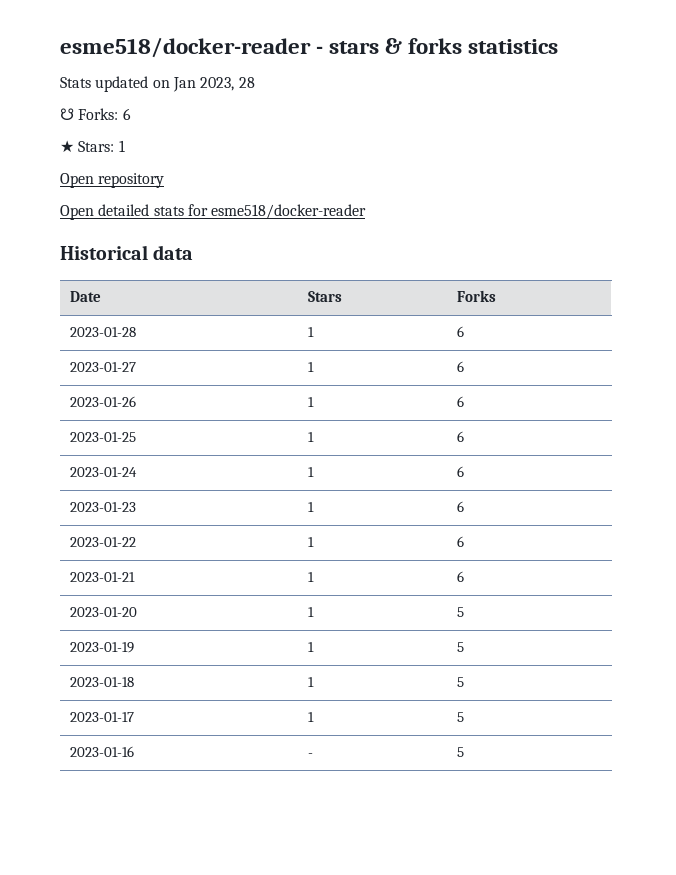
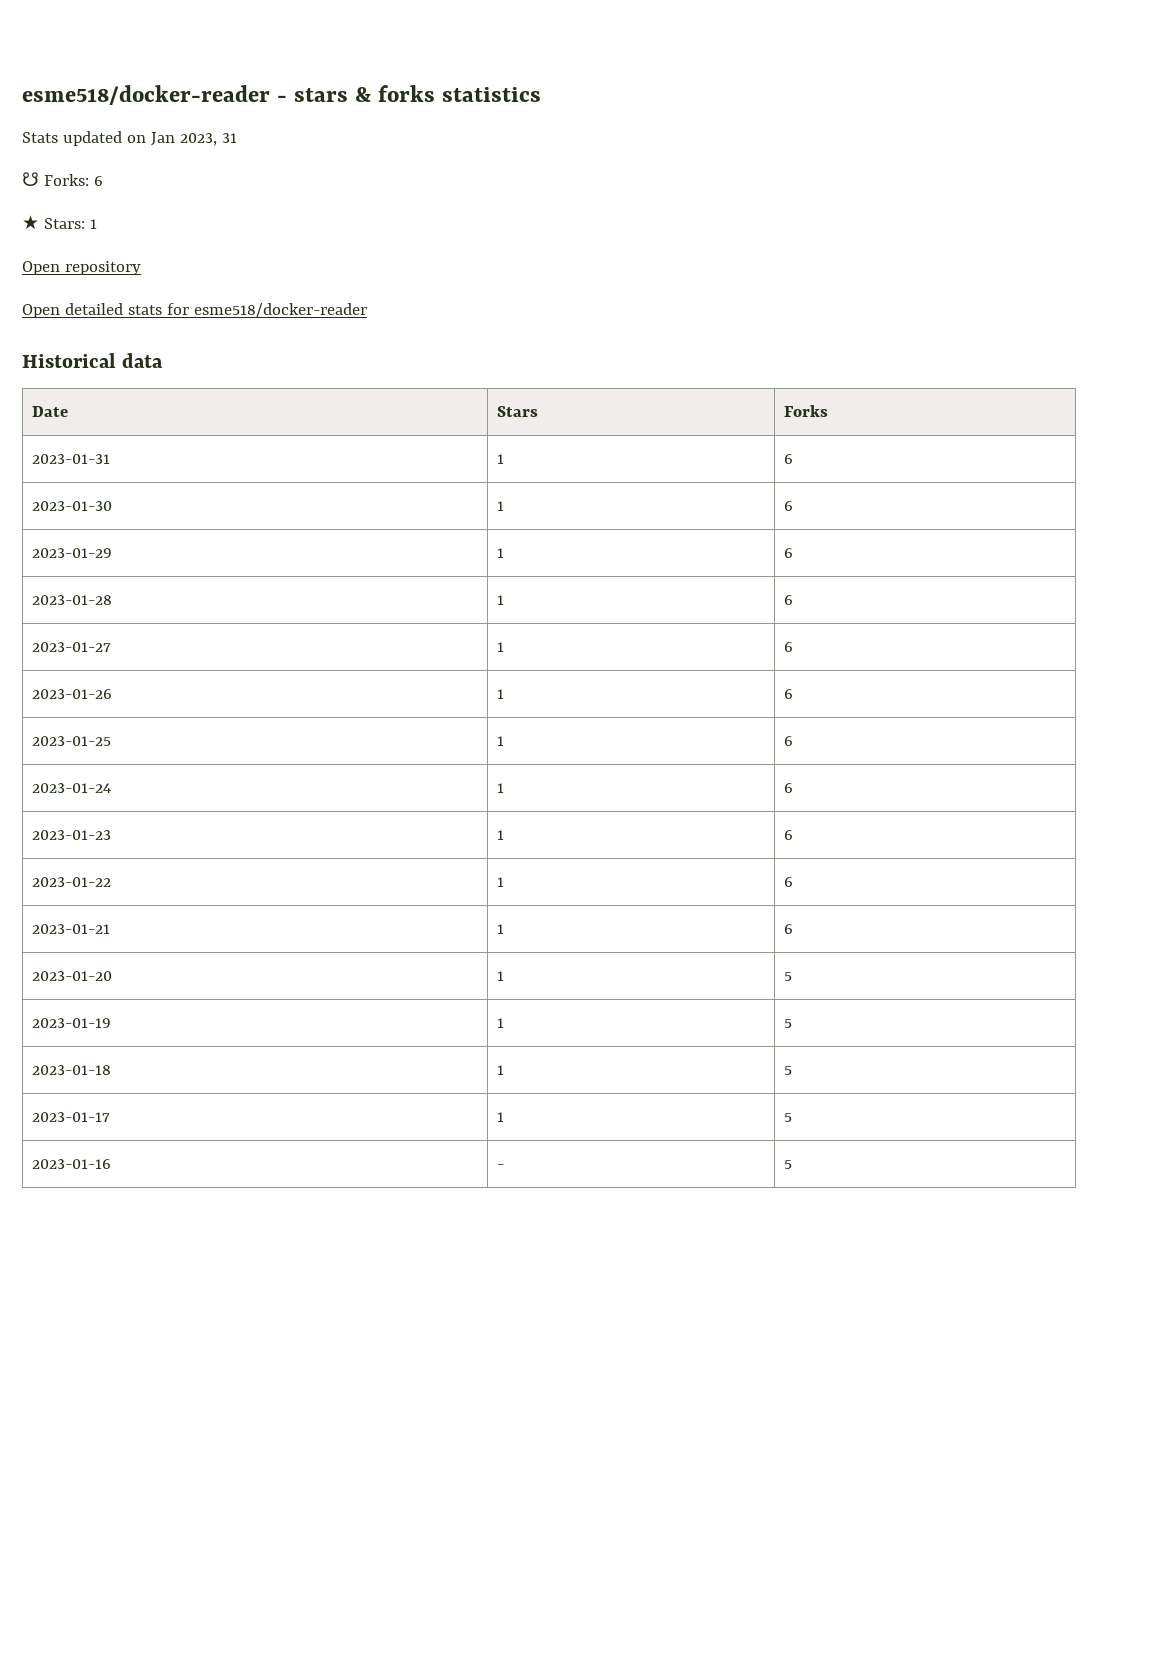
[238,77,255,88] 28 -> [221,133,237,143] 31
(497, 296) none -> [32,454,111,464] [497,454,505,464] [784,454,794,464] [32,501,113,511] [497,501,505,511] [784,501,794,511] [32,548,113,558] [497,548,505,558] [784,548,794,558] // 2023-01-31 | 1 | 6 // 2023-01-30 | 1 | 6 // 2023-01-29 | 1 | 6

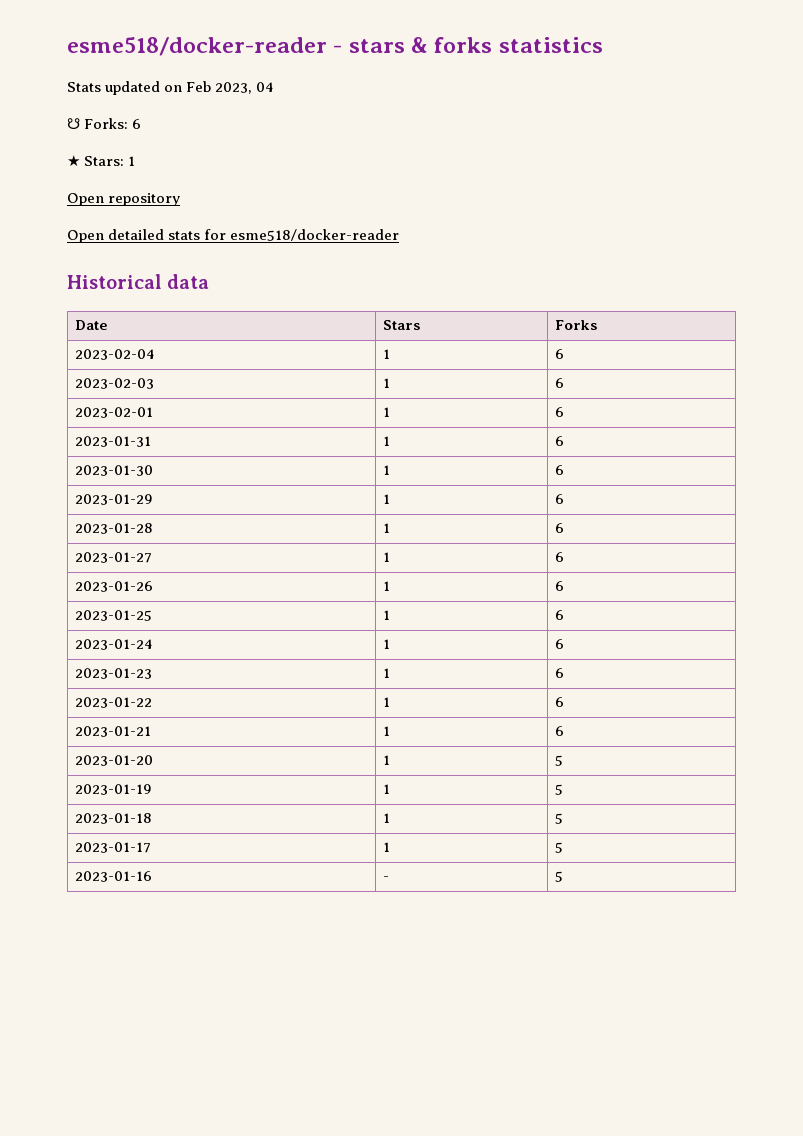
[150,132,237,146] Jan 2023, 31 -> [186,81,275,94] Feb 2023, 04
(829, 411) none -> [75,349,156,360] [383,349,391,359] [555,349,565,359] [75,378,155,389] [383,378,391,388] [555,378,565,388] [75,407,154,418] [383,407,391,417] [555,407,565,417] // 2023-02-04 | 1 | 6 // 2023-02-03 | 1 | 6 // 2023-02-01 | 1 | 6

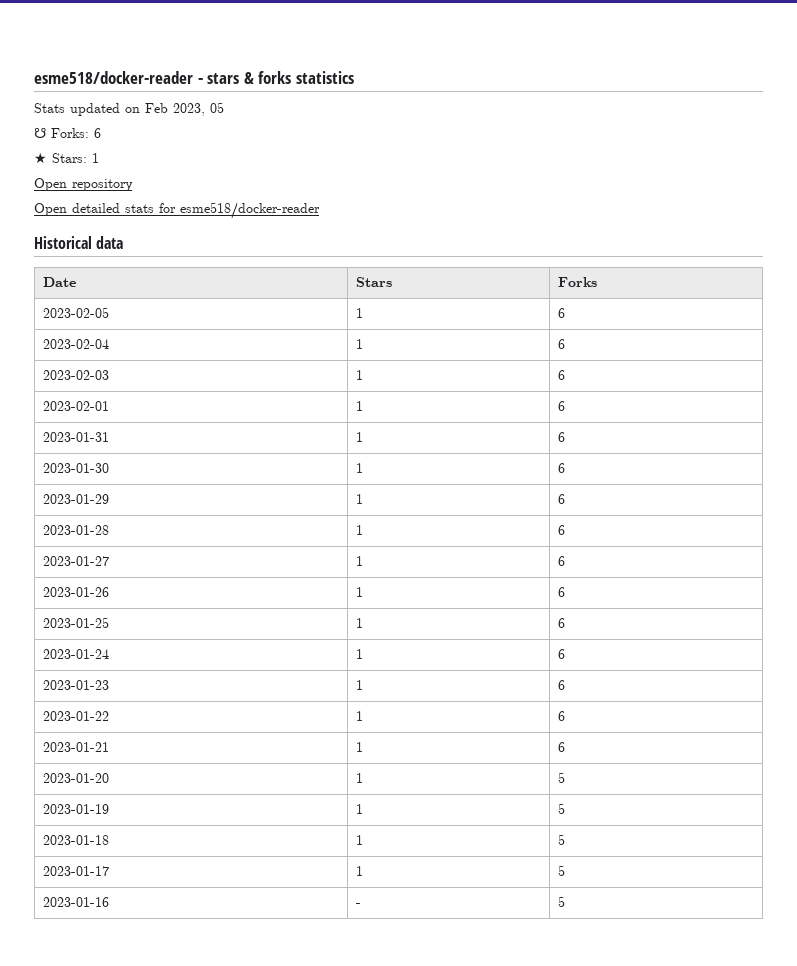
[256,82,275,92] 04 -> [210,102,224,113] 05
(598, 325) none -> [42,307,109,318] [355,308,363,318] [557,308,565,318] // 2023-02-05 | 1 | 6

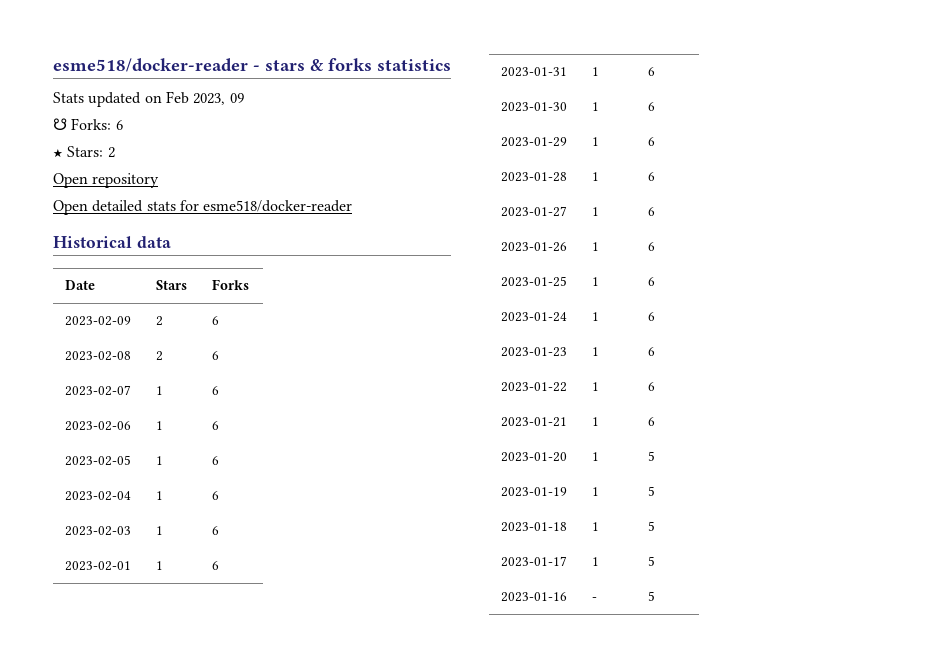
[210,102,224,113] 05 -> [229,93,244,103] 09
[92,153,99,163] 1 -> [107,147,115,158] 2
(597, 282) none -> [65,316,132,326] [156,316,164,326] [212,316,220,325] [65,351,132,361] [156,351,164,361] [212,351,220,360] [65,385,132,396] [156,386,164,395] [212,386,220,395] [65,421,132,431] [156,421,164,430] [212,421,220,430] // 2023-02-09 | 2 | 6 // 2023-02-08 | 2 | 6 // 2023-02-07 | 1 | 6 // 2023-02-06 | 1 | 6

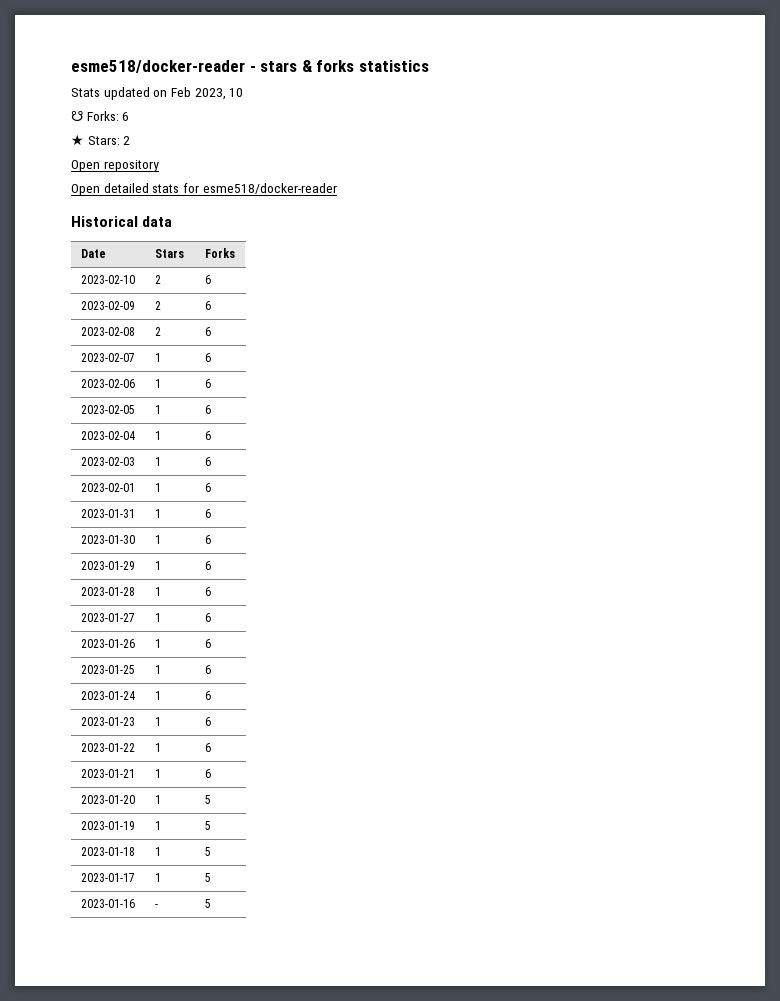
[229,93,244,103] 09 -> [229,88,244,97] 10
(250, 284) none -> [80,275,135,284] [154,275,161,284] [204,275,211,284] // 2023-02-10 | 2 | 6

